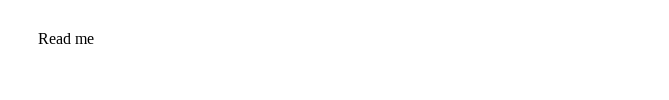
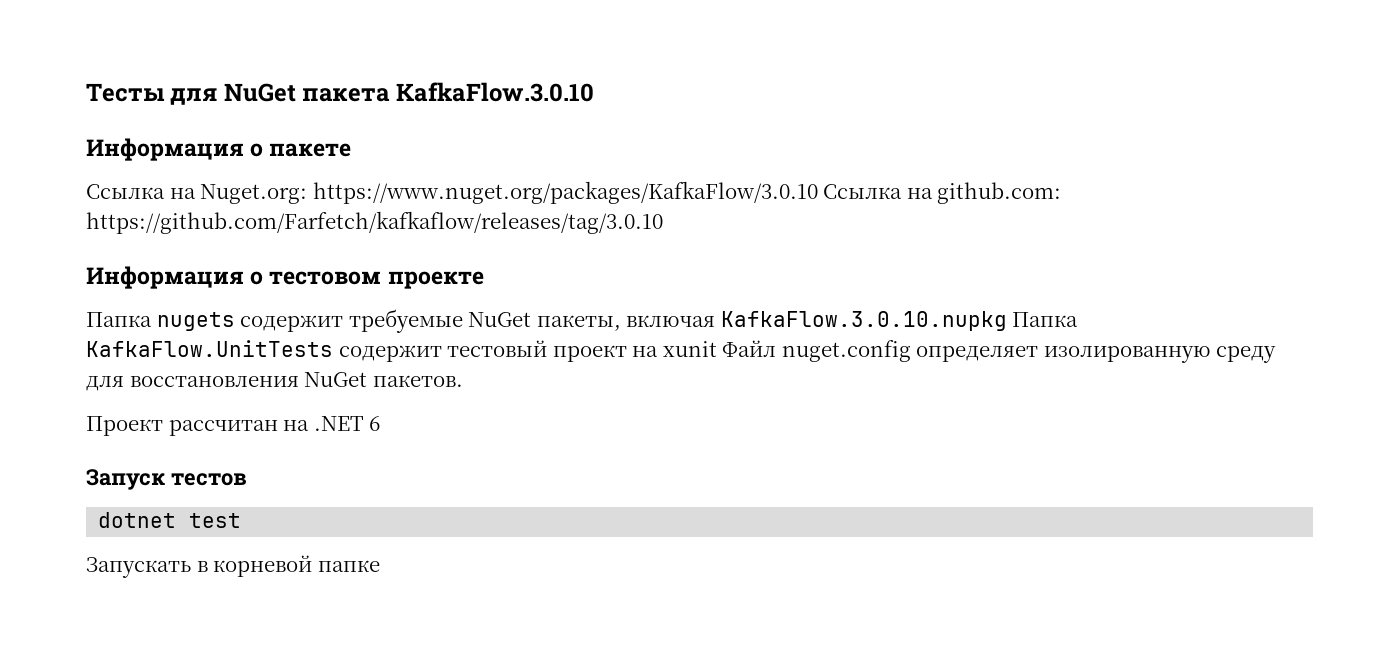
[38,33,95,44] Read me -> [86,82,594,105] [86,138,352,161] [86,181,1062,204] [86,211,663,234] [86,266,484,289] [86,309,1079,333] [86,340,1277,363] [86,372,463,391] [86,416,381,436] [86,469,247,490] [98,512,242,528] [86,555,380,578] Тесты для NuGet пакета KafkaFlow.3.0.10 // Информация о пакете // Ссылка на Nuget.org: https://www.nuget.org/packages/KafkaFlow/3.0.10 Ссылка на github.com: https://github.com/Farfetch/kafkaflow/releases/tag/3.0.10 // Информация о тестовом проекте // Папка nugets содержит требуемые NuGet пакеты, включая KafkaFlow.3.0.10.nupkg Папка KafkaFlow.UnitTests содержит тестовый проект на xunit Файл nuget.config определяет изолированную среду для восстановления NuGet пакетов. // Проект рассчитан на .NET 6 // Запуск тестов // dotnet test // Запускать в корневой папке

